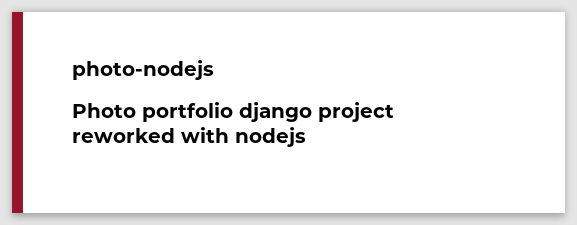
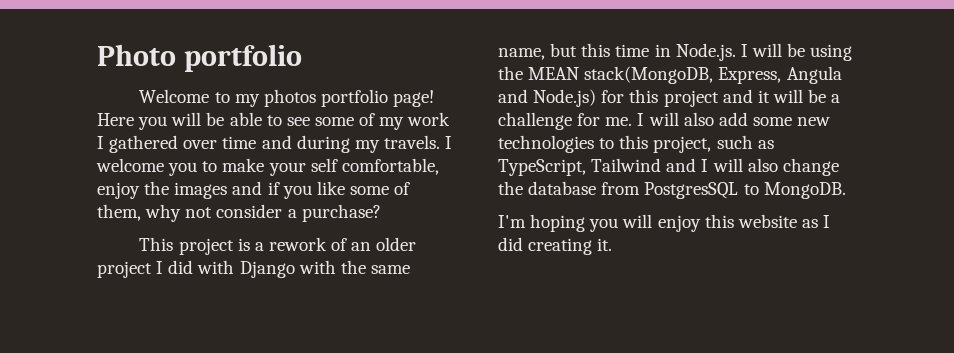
[72,60,214,80] photo-nodejs // -> (97, 55) none
[239,102,394,122] [72,127,306,147] django project reworked with nodejs -> [139,89,435,107] [97,112,451,130] [97,135,453,153] [96,158,439,176] [97,181,411,199] [97,204,381,222] [139,237,417,255] [97,260,410,278] [498,43,853,61] [498,66,842,84] [498,89,841,107] [498,112,831,130] [498,135,774,153] [498,158,839,176] [498,181,846,199] [498,214,831,232] [498,237,613,255] // Welcome to my photos portfolio page! Here you will be able to see some of my work I gathered over time and during my travels. I welcome you to make your self comfortable, enjoy the images and if you like some of them, why not consider a purchase? // This project is a rework of an older project I did with Django with the same name, but this time in Node.js. I will be using the MEAN stack(MongoDB, Express, Angula and Node.js) for this project and it will be a challenge for me. I will also add some new technologies to this project, such as TypeScript, Tailwind and I will also change the database from PostgresSQL to MongoDB. // I'm hoping you will enjoy this website as I did creating it.

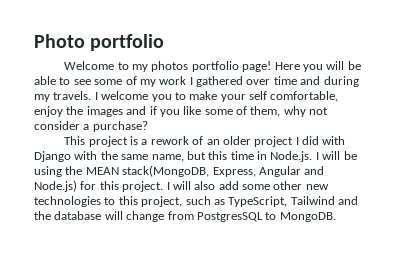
[786,66,842,84] Angula -> [258,166,301,177] Angular
[663,89,841,107] [498,112,633,130] project and it will be a challenge for me. -> [122,181,164,192] project.
(792, 121) none -> [273,181,303,190] other
[701,158,839,176] [498,181,846,199] [498,214,831,232] [498,237,613,255] I will also change the database from PostgresSQL to MongoDB. // I'm hoping you will enjoy this website as I did creating it. -> [34,211,336,222] the database will change from PostgresSQL to MongoDB.

